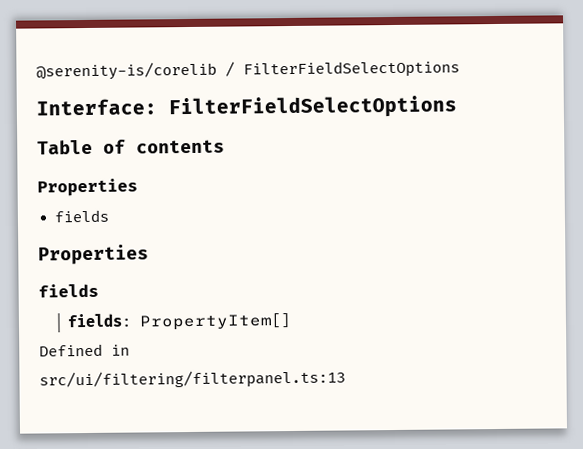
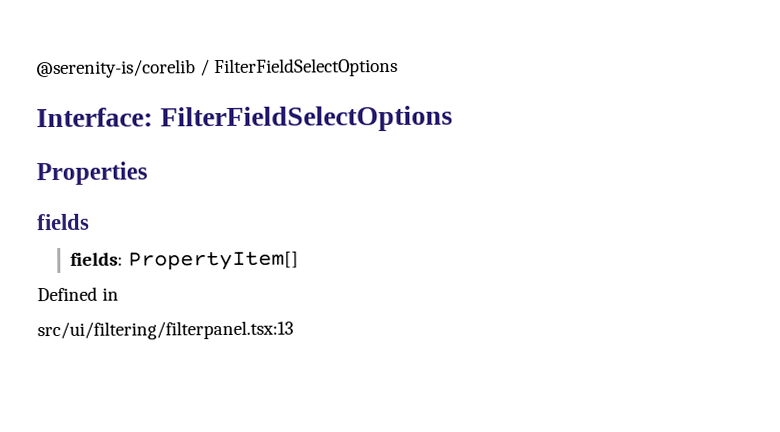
[37,139,225,155] [37,178,138,197] [53,209,109,223] // Table of contents // Properties // fields -> (453, 119) none
[39,369,346,390] src/ui/filtering/filterpanel.ts:13 -> [37,320,294,341] src/ui/filtering/filterpanel.tsx:13

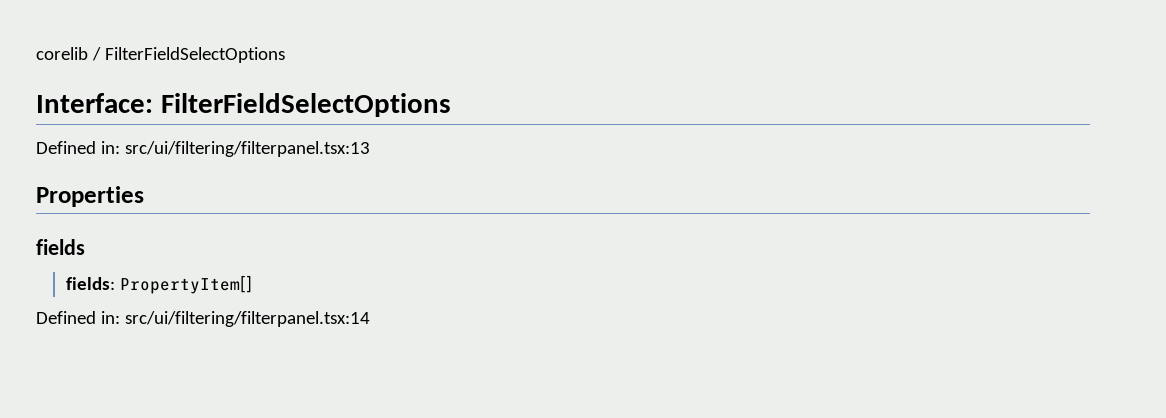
[36,59,196,79] @serenity-is/corelib -> [36,47,88,60] corelib
(453, 119) none -> [36,141,370,157] // Defined in: src/ui/filtering/filterpanel.tsx:13
[102,287,120,301] [37,320,294,341] in // src/ui/filtering/filterpanel.tsx:13 -> [100,311,370,327] in: src/ui/filtering/filterpanel.tsx:14

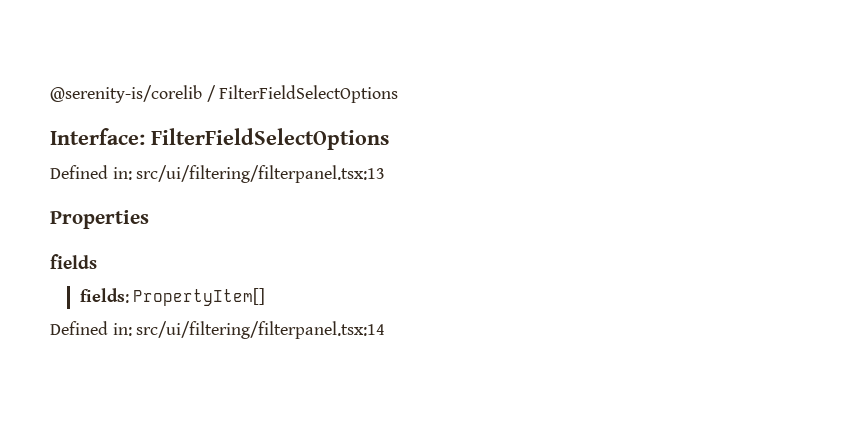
[36,47,88,60] corelib -> [50,85,202,103] @serenity-is/corelib

